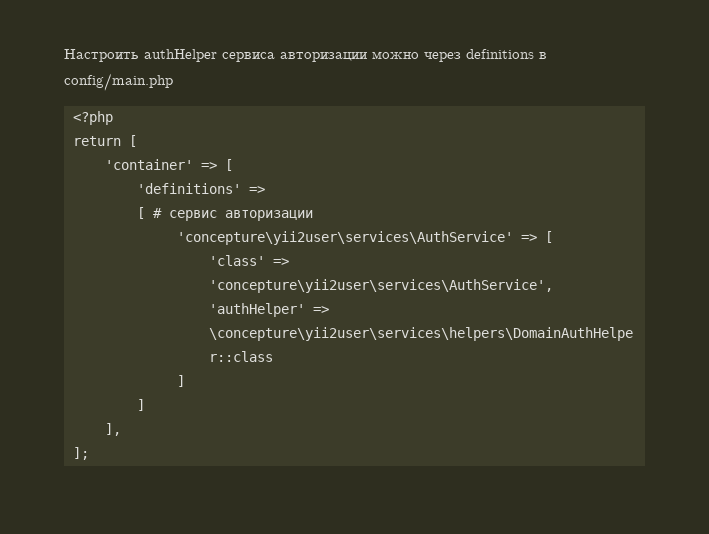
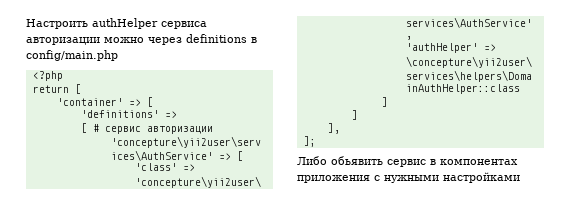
(89, 453) none -> [297,156,518,167] [297,172,520,183] // Либо обьявить сервис в компонентах приложения с нужными настройками

